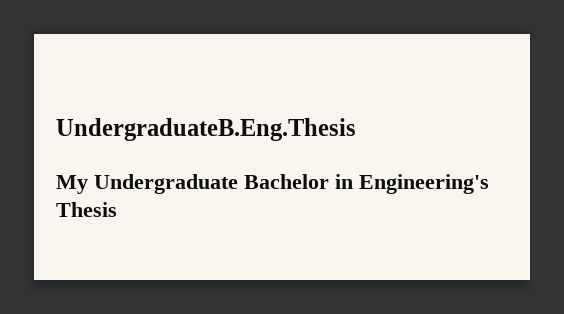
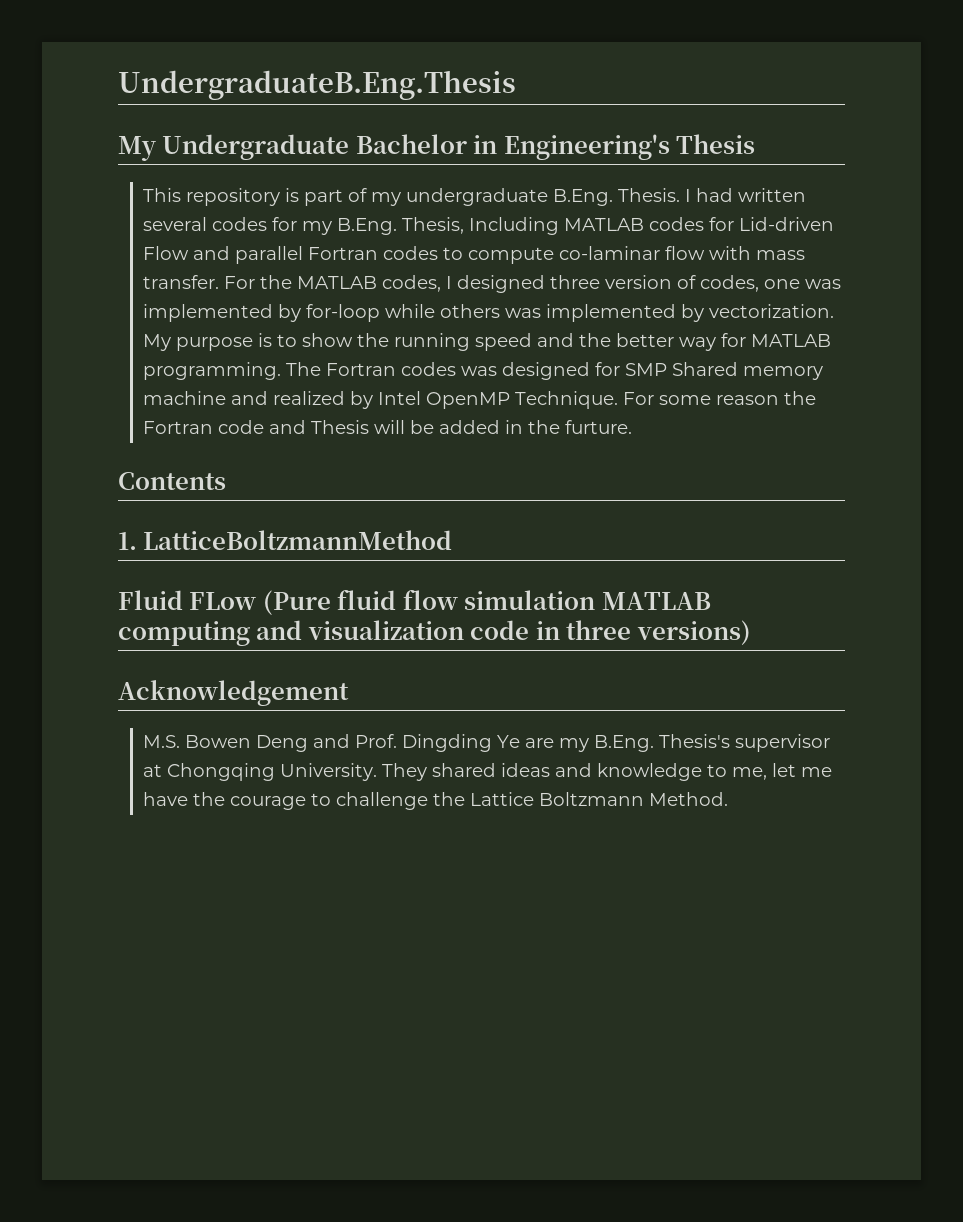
(117, 209) none -> [142,188,806,206] [142,217,834,235] [142,246,805,264] [142,275,841,293] [142,304,834,322] [142,333,831,351] [142,362,823,380] [142,391,816,409] [142,420,632,434] [118,472,226,490] [118,530,453,550] [118,589,711,615] [118,620,751,646] [118,680,349,706] [142,734,830,752] [142,763,832,781] [142,792,728,810] // This repository is part of my undergraduate B.Eng. Thesis. I had written several codes for my B.Eng. Thesis, Including MATLAB codes for Lid-driven Flow and parallel Fortran codes to compute co-laminar flow with mass transfer. For the MATLAB codes, I designed three version of codes, one was implemented by for-loop while others was implemented by vectorization. My purpose is to show the running speed and the better way for MATLAB programming. The Fortran codes was designed for SMP Shared memory machine and realized by Intel OpenMP Technique. For some reason the Fortran code and Thesis will be added in the furture. // Contents // 1. LatticeBoltzmannMethod // Fluid FLow (Pure fluid flow simulation MATLAB computing and visualization code in three versions) // Acknowledgement // M.S. Bowen Deng and Prof. Dingding Ye are my B.Eng. Thesis's supervisor at Chongqing University. They shared ideas and knowledge to me, let me have the courage to challenge the Lattice Boltzmann Method.

